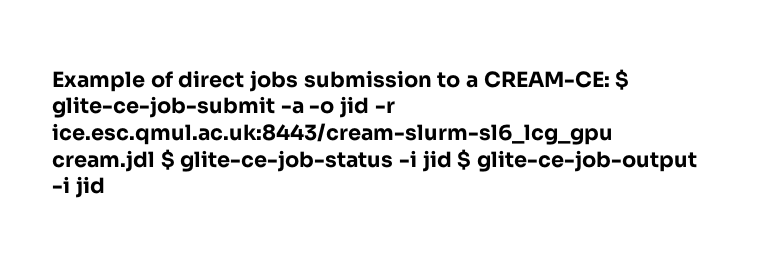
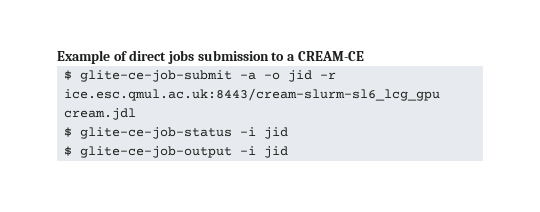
[483,71,610,88] CREAM-CE: -> [297,51,364,61] CREAM-CE //
(155, 161) none -> (136, 114) //
(452, 161) none -> (288, 133) //

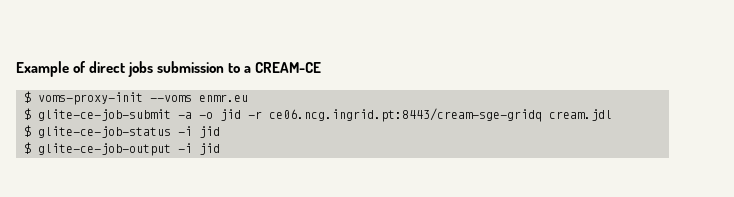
(364, 56) none -> [23,91,248,105] // $ voms-proxy-init --voms enmr.eu
[63,88,440,101] ice.esc.qmul.ac.uk:8443/cream-slurm-sl6_lcg_gpu -> [268,108,542,122] ce06.ncg.ingrid.pt:8443/cream-sge-gridq

